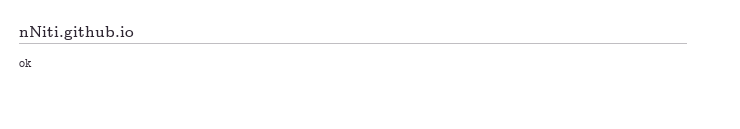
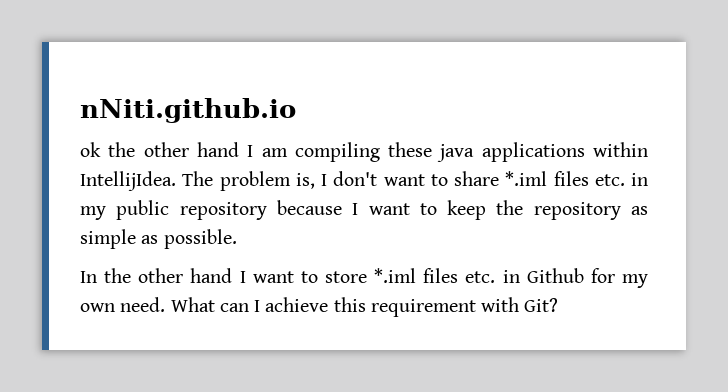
(32, 63) none -> [108,142,649,162] [80,171,648,191] [80,200,648,220] [80,229,237,249] [80,268,649,288] [80,297,559,317] the other hand I am compiling these java applications within IntellijIdea. The problem is, I don't want to share *.iml files etc. in my public repository because I want to keep the repository as simple as possible. // In the other hand I want to store *.iml files etc. in Github for my own need. What can I achieve this requirement with Git?

